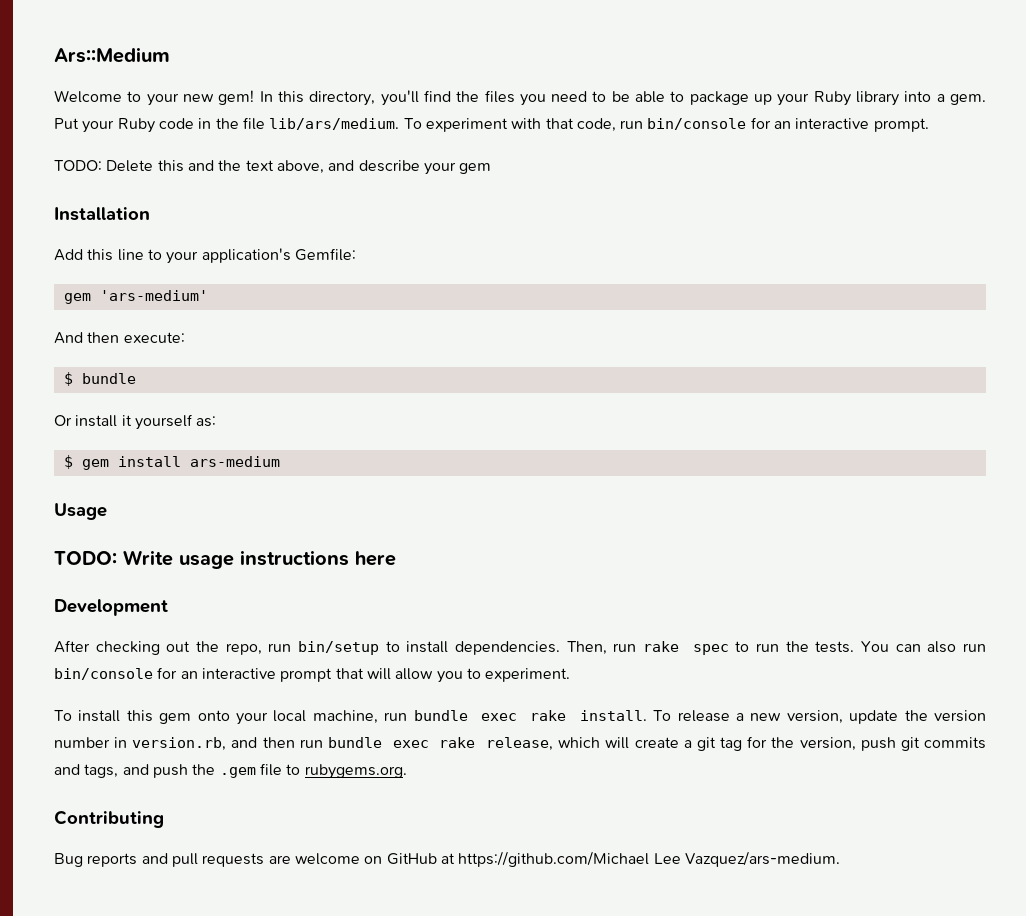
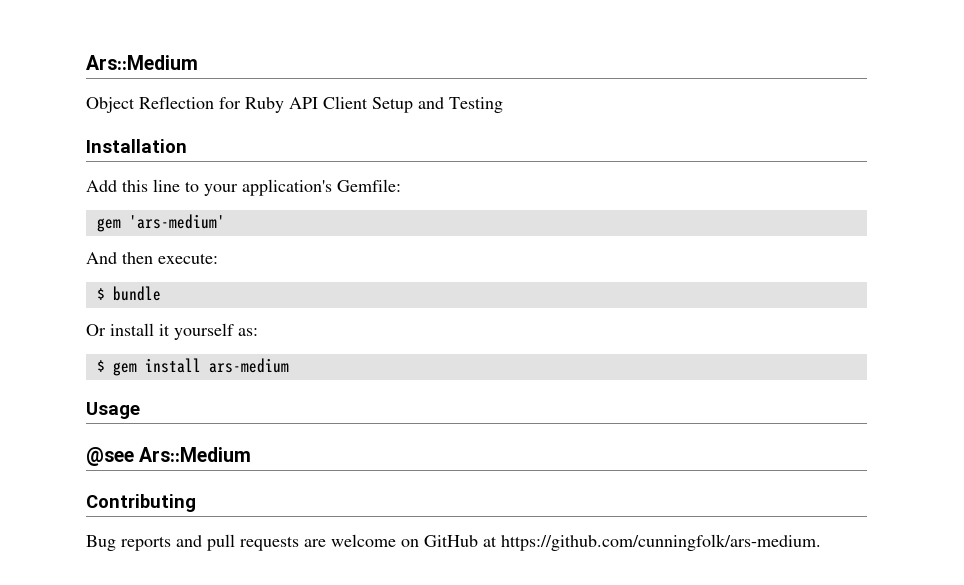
[54,47,170,63] [54,90,987,106] [54,117,929,133] [54,160,492,175] Ars::Medium // Welcome to your new gem! In this directory, you'll find the files you need to be able to package up your Ruby library into a gem. Put your Ruby code in the file lib/ars/medium. To experiment with that code, run bin/console for an interactive prompt. // TODO: Delete this and the text above, and describe your gem -> [86,55,198,70] [86,96,503,113] Ars::Medium // Object Reflection for Ruby API Client Setup and Testing
[54,550,396,569] [54,599,168,616] [54,640,987,655] [54,667,571,683] [54,710,986,725] [54,736,987,751] [54,763,407,779] TODO: Write usage instructions here // Development // After checking out the repo, run bin/setup to install dependencies. Then, run rake spec to run the tests. You can also run bin/console for an interactive prompt that will allow you to experiment. // To install this gem onto your local machine, run bundle exec rake install. To release a new version, update the version number in version.rb, and then run bundle exec rake release, which will create a git tag for the version, push git commits and tags, and push the .gem file to rubygems.org. -> [86,447,252,466] @see Ars::Medium
[458,851,840,867] https://github.com/Michael Lee Vazquez/ars-medium. -> [501,534,821,551] https://github.com/cunningfolk/ars-medium.

